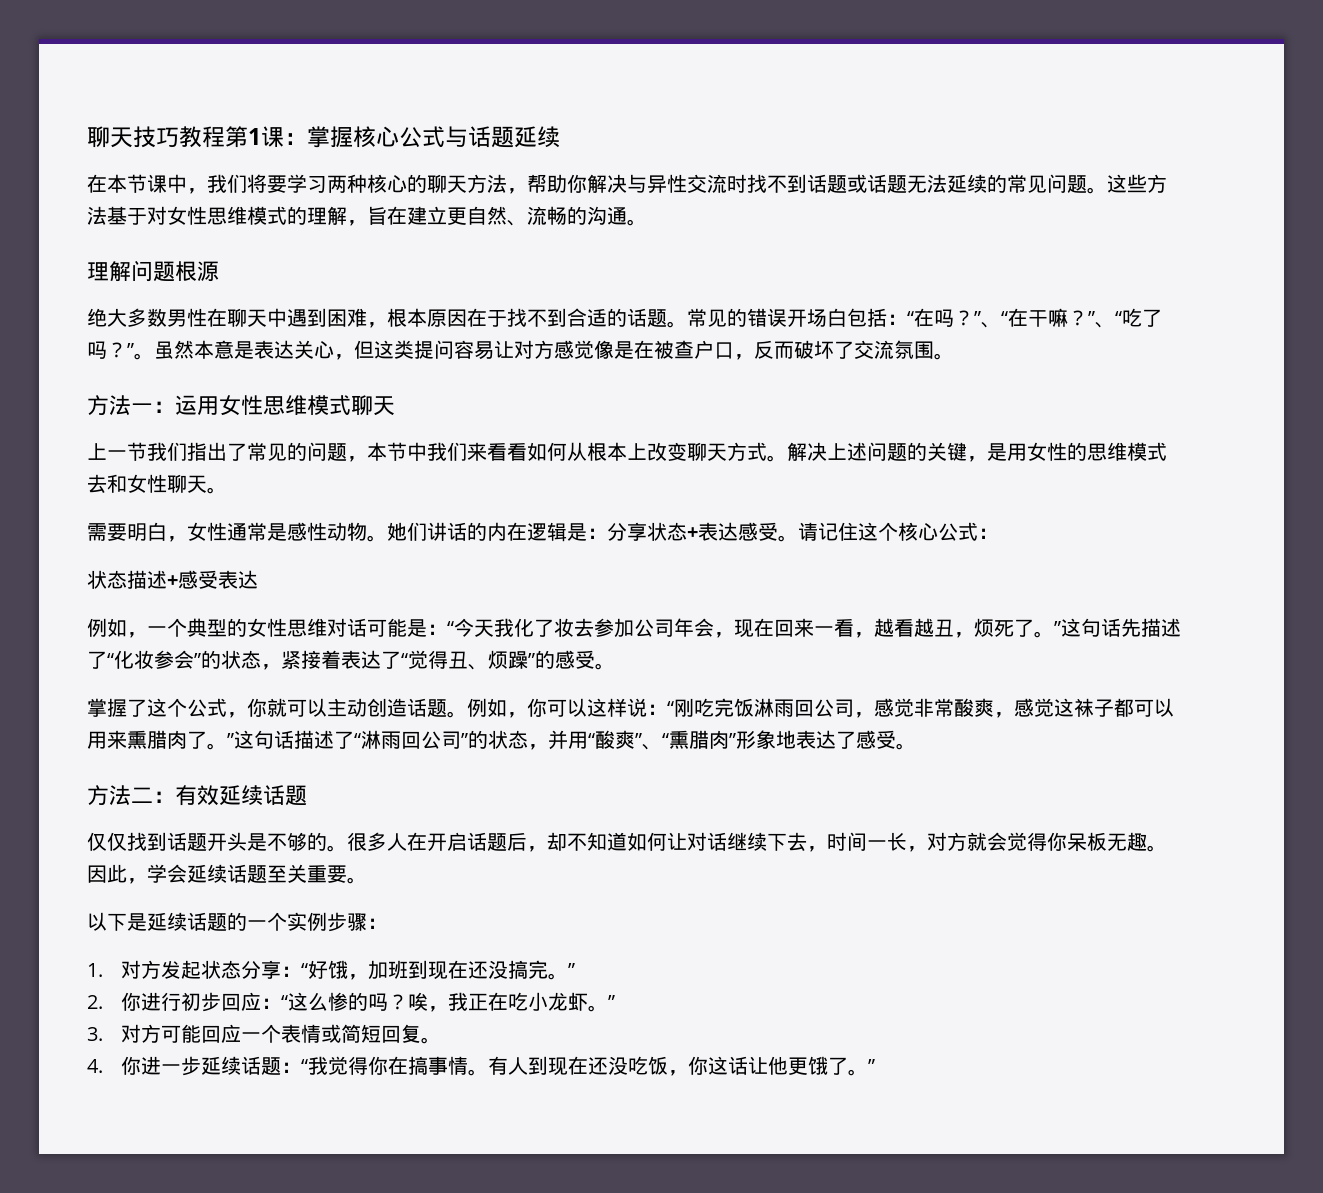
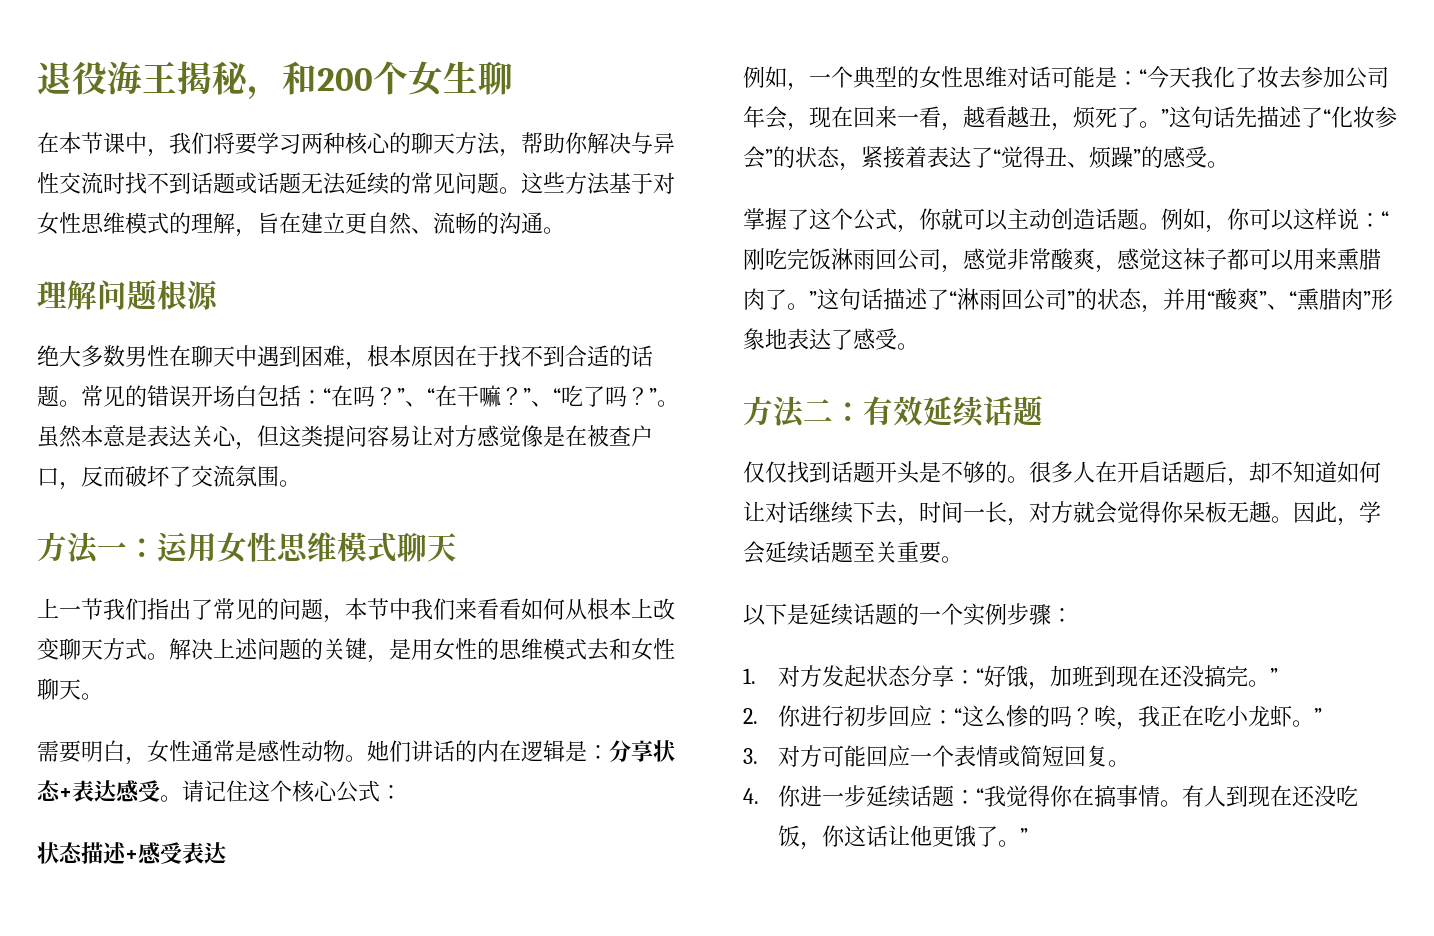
[87,126,560,148] 聊天技巧教程第1课：掌握核心公式与话题延续 -> [37,61,513,100] 退役海王揭秘，和200个女生聊

